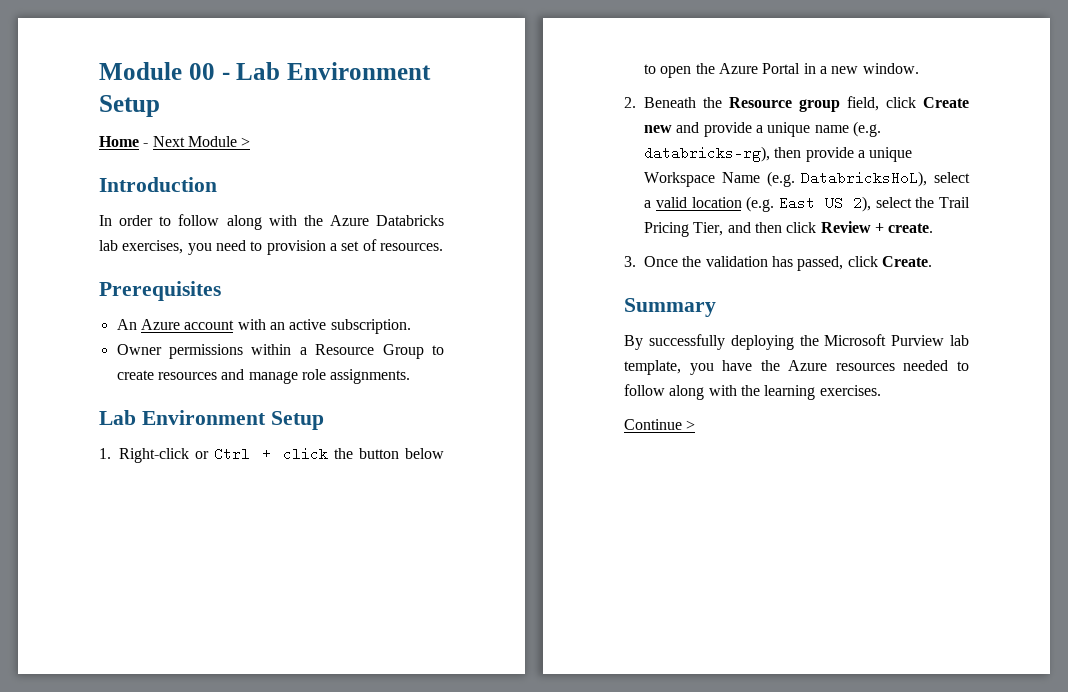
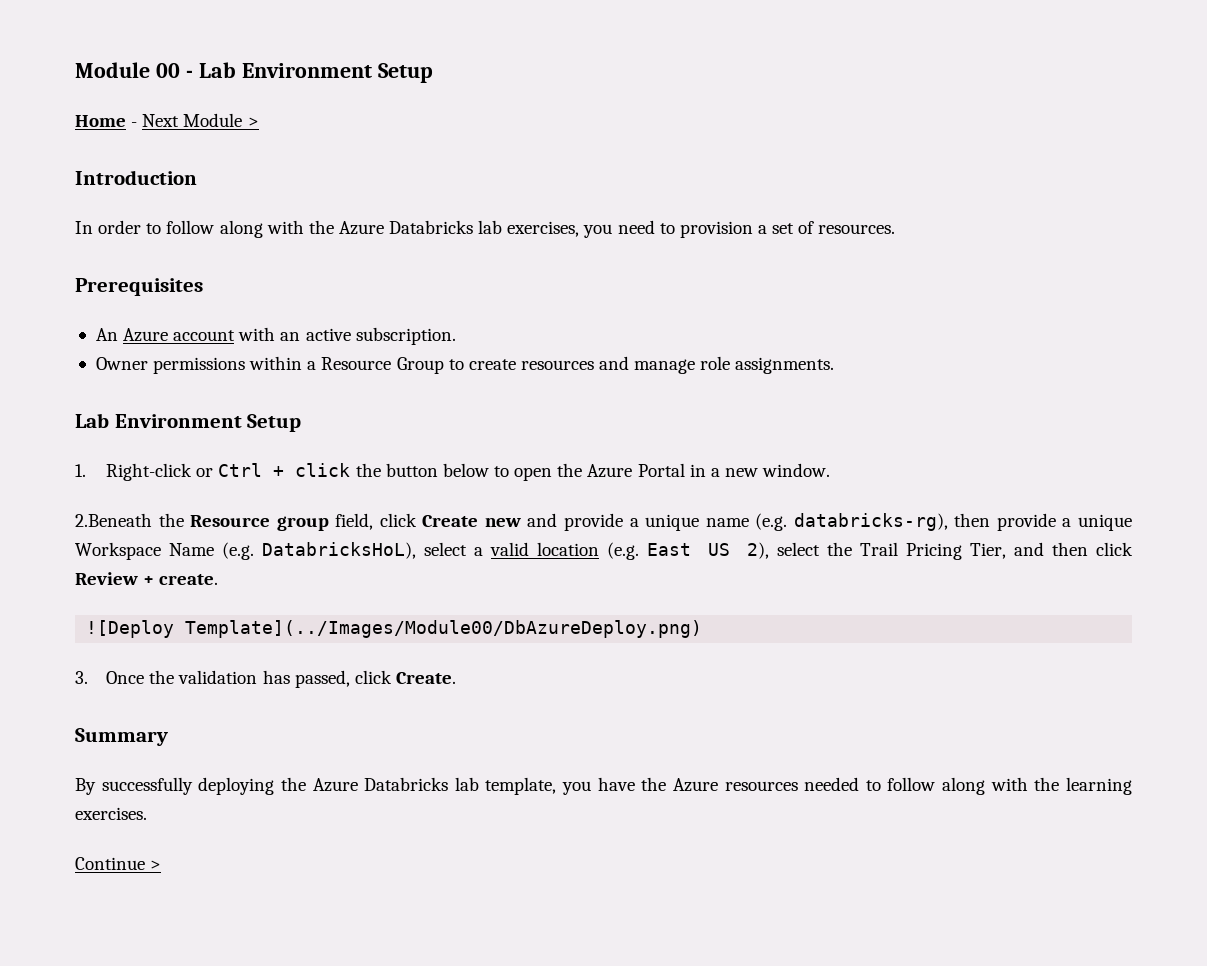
[624,97,696,108] 2. Beneath -> [75,513,152,527] 2.Beneath
(934, 228) none -> [86,620,703,638] // ![Deploy Template](../Images/Module00/DbAzureDeploy.png)
[824,334,945,346] Microsoft Purview -> [312,777,449,792] Azure Databricks

